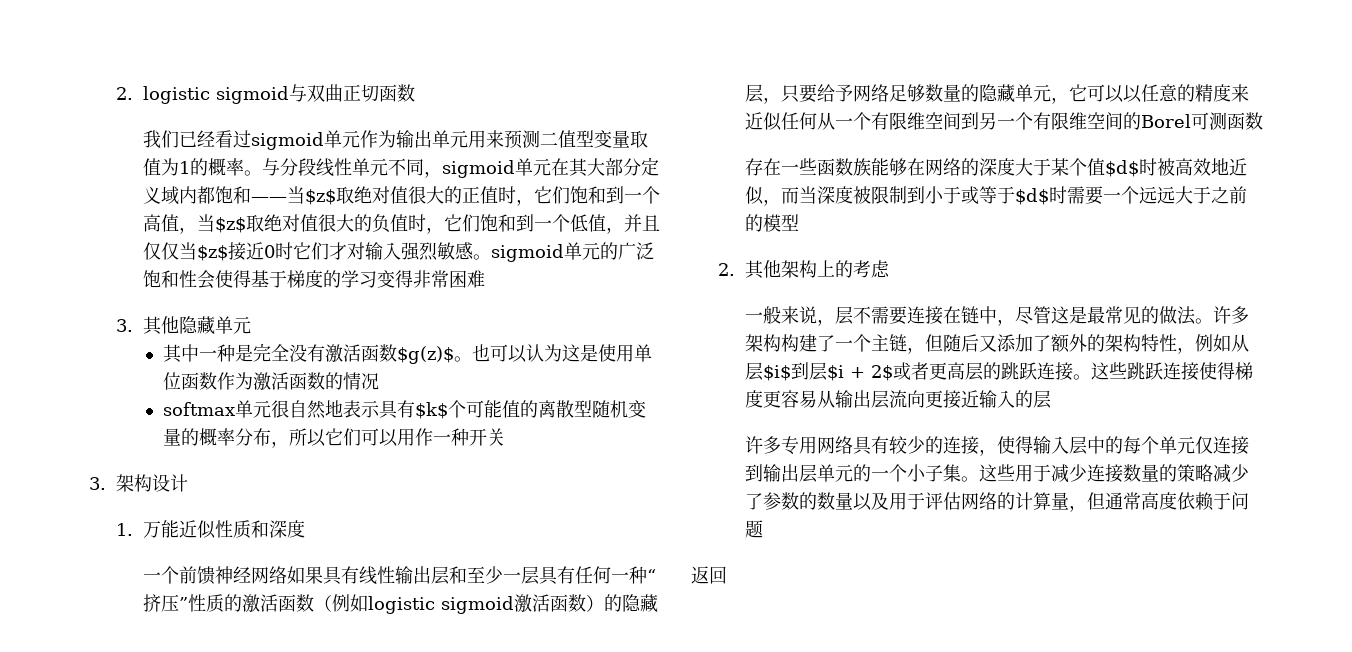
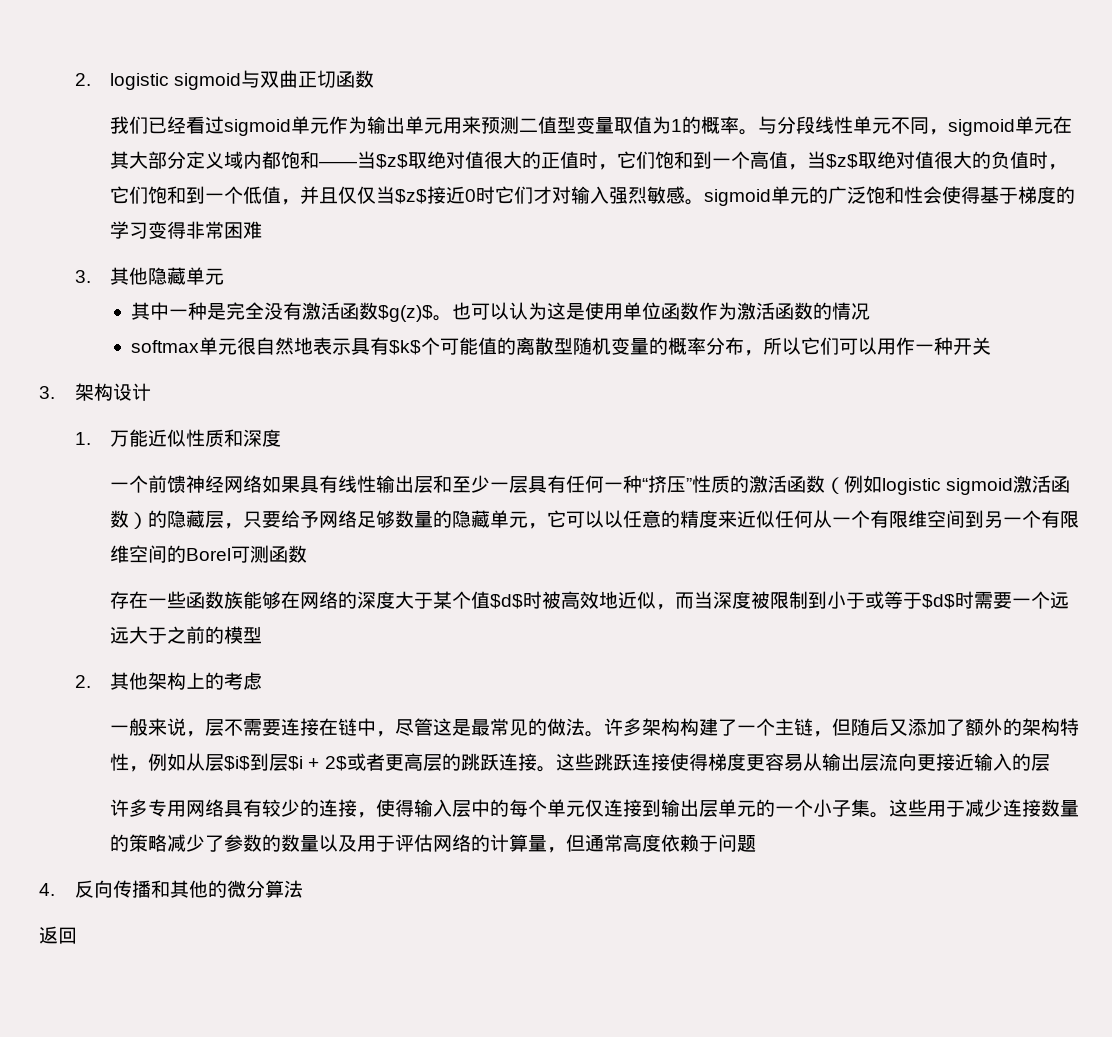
(763, 529) none -> [39,880,303,898] // 4.反向传播和其他的微分算法

